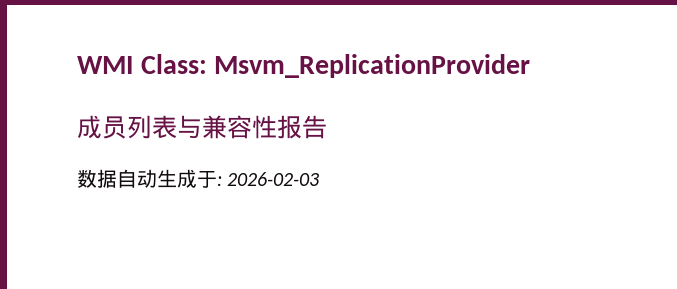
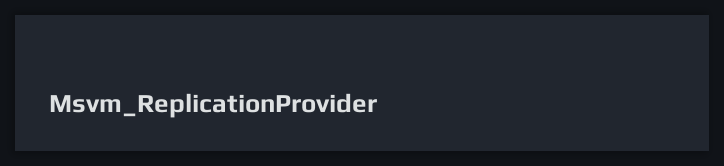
[77,54,207,74] WMI Class: -> (49, 105) none
[77,115,327,139] [77,169,320,188] // 成员列表与兼容性报告 // 数据自动生成于: 2026-02-03 -> (377, 105) none

